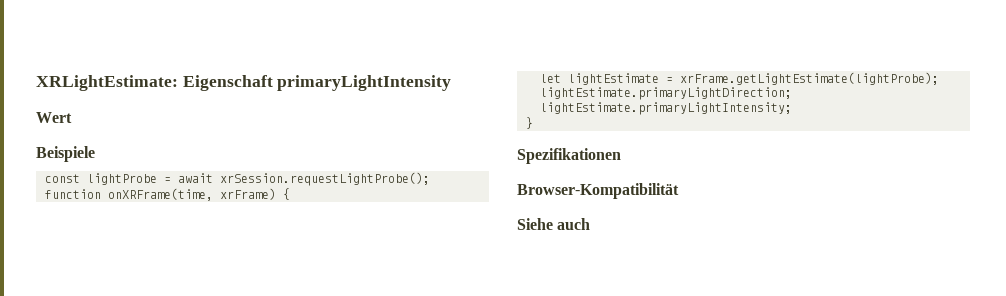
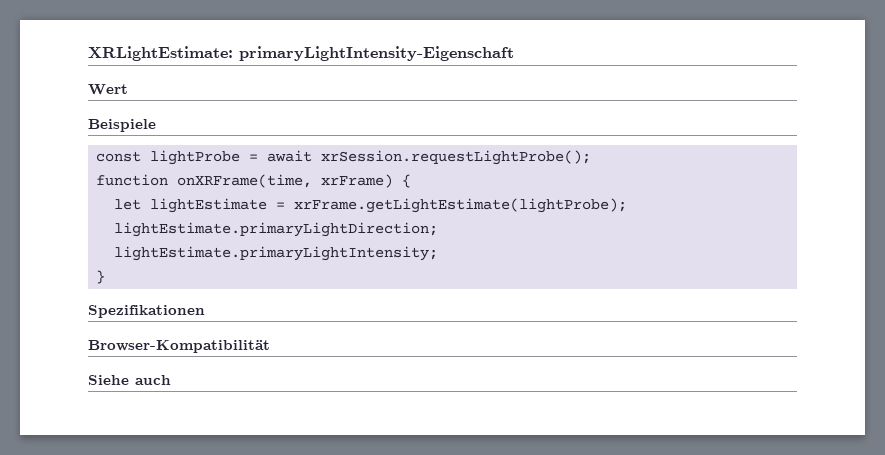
[182,75,452,91] Eigenschaft primaryLightIntensity -> [239,46,514,61] primaryLightIntensity-Eigenschaft

